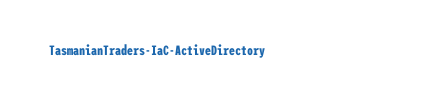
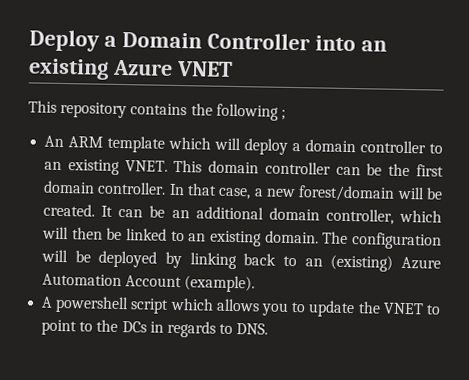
[49,44,265,58] TasmanianTraders-IaC-ActiveDirectory -> [29,29,387,52] [28,58,233,80] [28,100,286,121] [44,135,444,155] [44,159,444,177] [43,180,443,202] [43,203,442,225] [42,226,442,250] [41,249,441,272] [42,273,256,293] [41,295,441,318] [41,319,269,338] Deploy a Domain Controller into an existing Azure VNET // This repository contains the following ; // An ARM template which will deploy a domain controller to an existing VNET. This domain controller can be the first domain controller. In that case, a new forest/domain will be created. It can be an additional domain controller, which will then be linked to an existing domain. The configuration will be deployed by linking back to an (existing) Azure Automation Account (example). // A powershell script which allows you to update the VNET to point to the DCs in regards to DNS.

